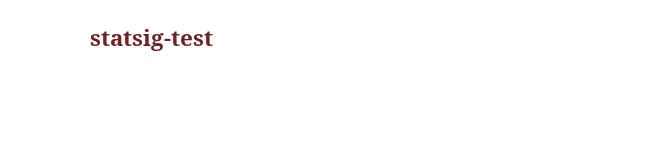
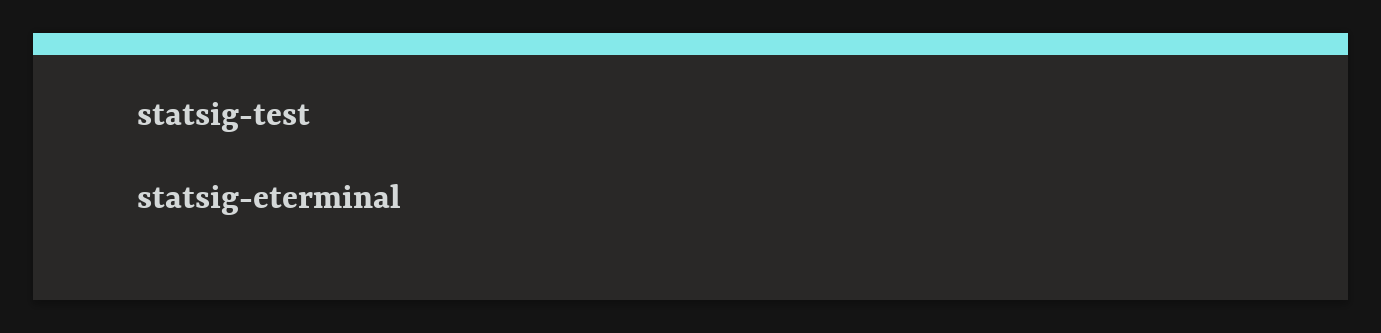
(213, 40) none -> [137,184,401,215] // statsig-eterminal

